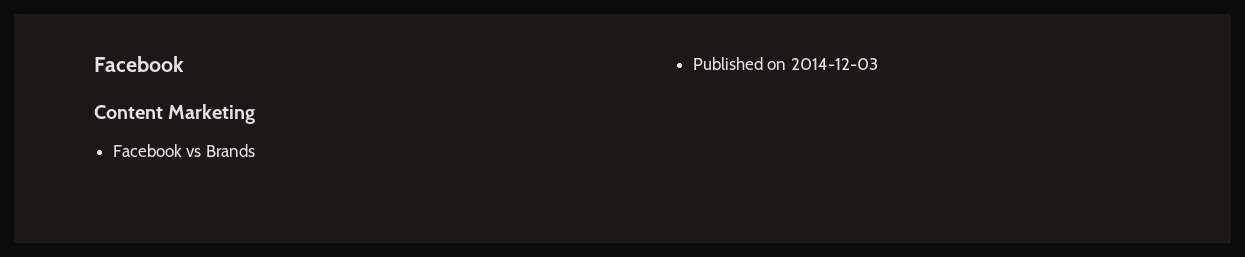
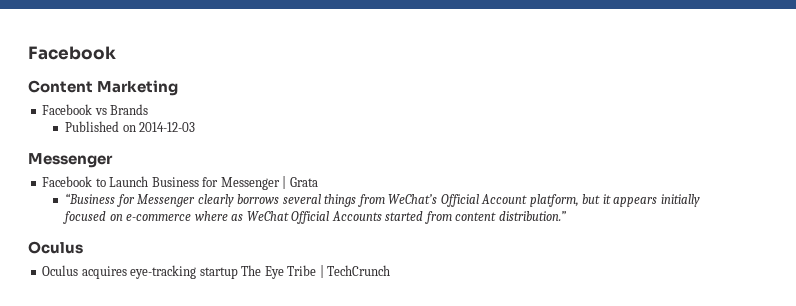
(878, 64) none -> [28,153,113,168] [42,176,318,190] [65,193,700,207] [63,211,566,224] [28,241,83,254] [42,265,391,279] // Messenger // Facebook to Launch Business for Messenger | Grata // “Business for Messenger clearly borrows several things from WeChat’s Official Account platform, but it appears initially focused on e-commerce where as WeChat Official Accounts started from content distribution.” // Oculus // Oculus acquires eye-tracking startup The Eye Tribe | TechCrunch

